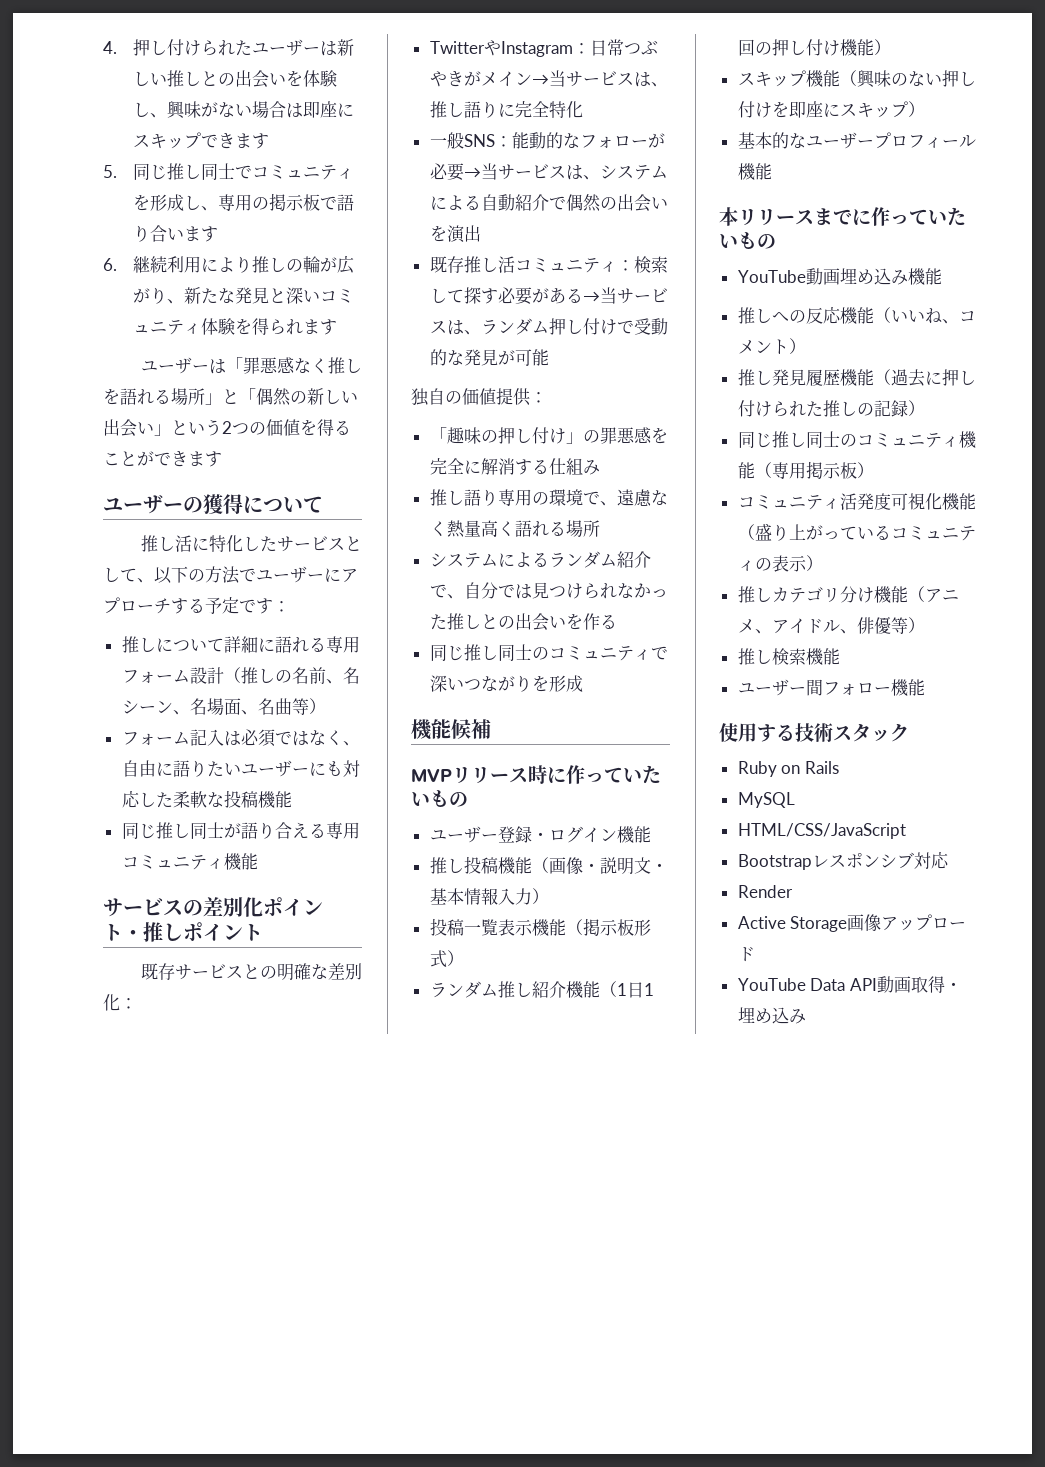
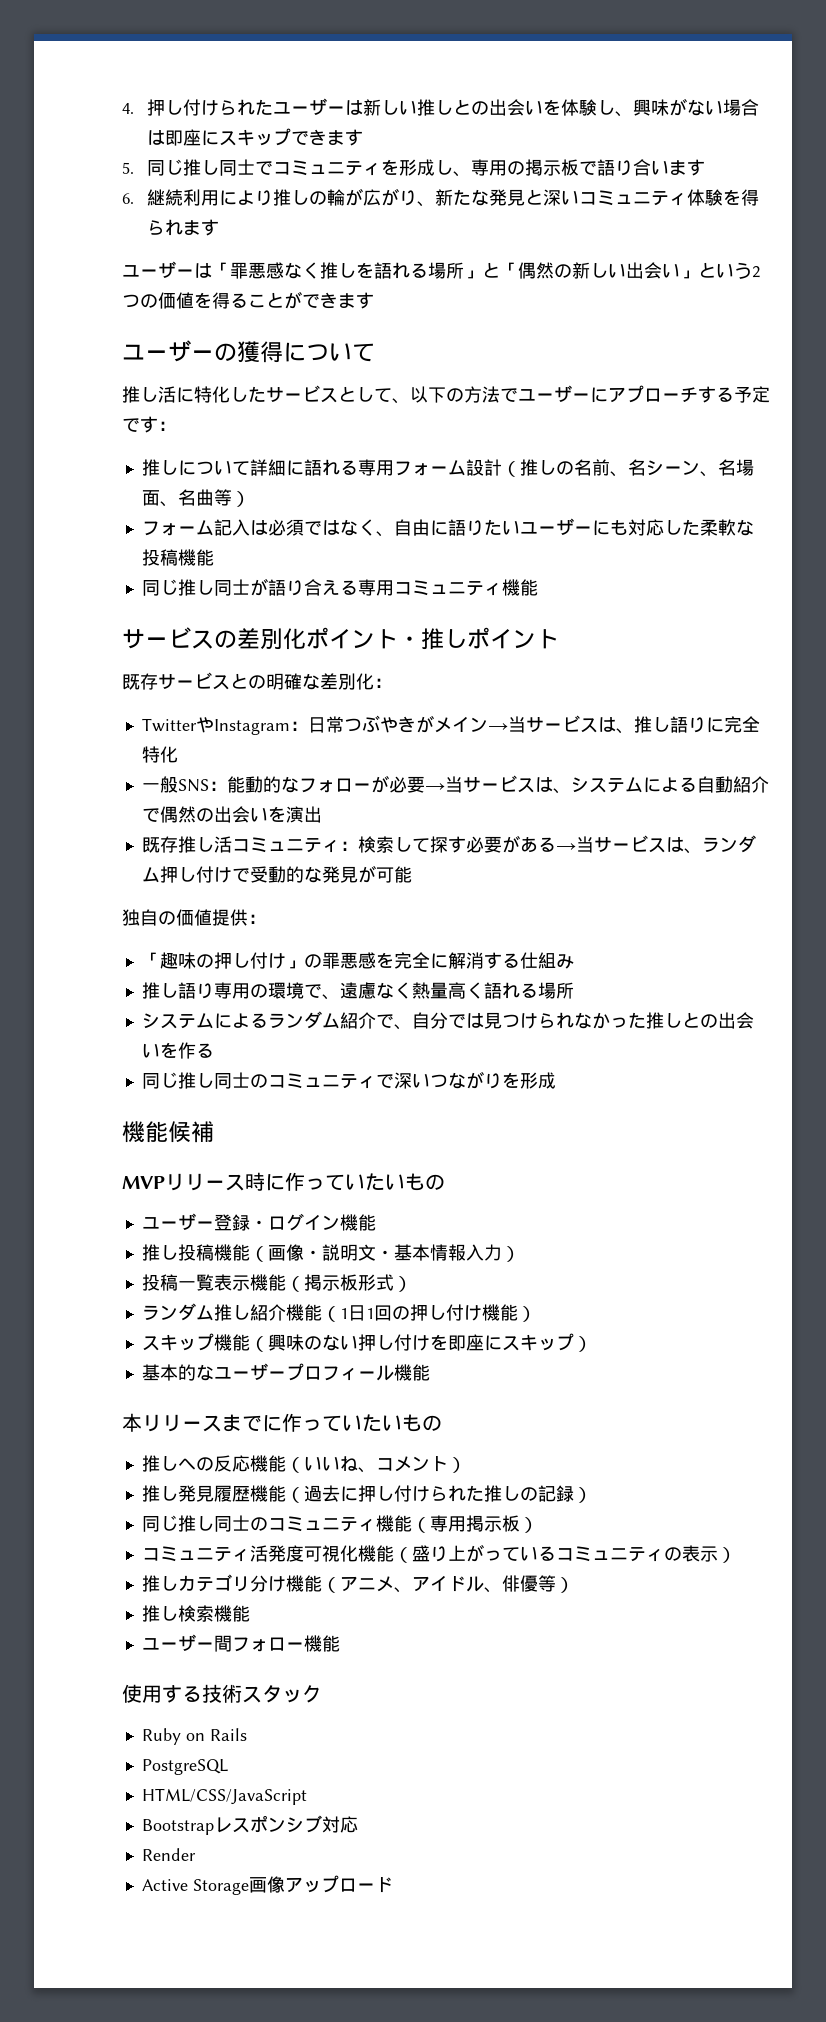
[737,268,942,285] // YouTube動画埋め込み機能 -> (442, 1423) none
[737,792,795,808] MySQL -> [141,1759,228,1775] PostgreSQL
[737,976,962,993] [737,1007,806,1024] // YouTube Data API動画取得・埋め込み -> (393, 1885) none

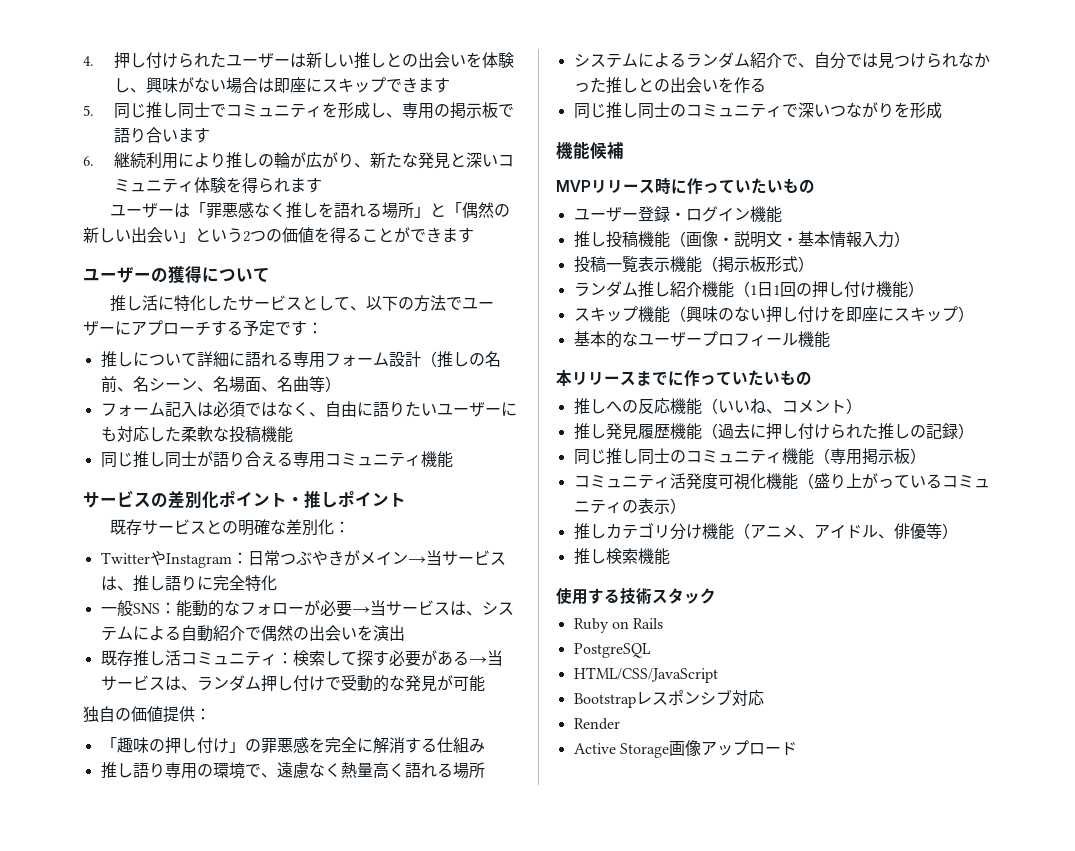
[141,1634,340,1652] // ユーザー間フォロー機能 -> (670, 556) none

